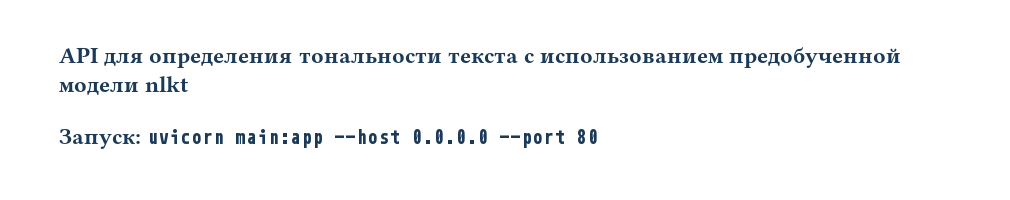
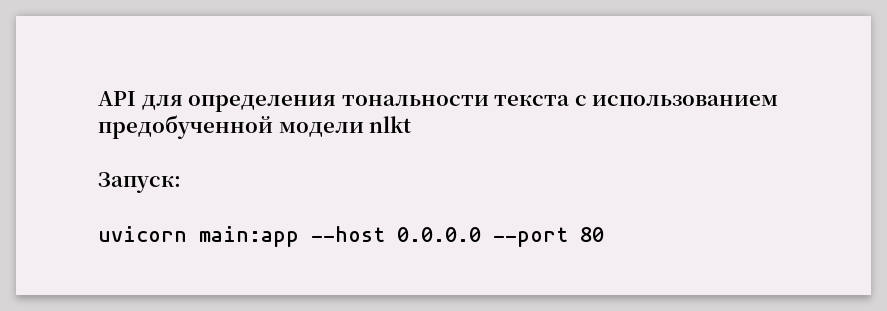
(141, 139) none -> (181, 182) //

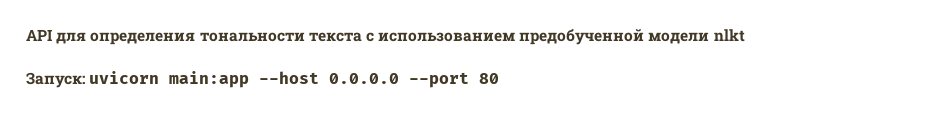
(181, 182) // -> (85, 80) none

